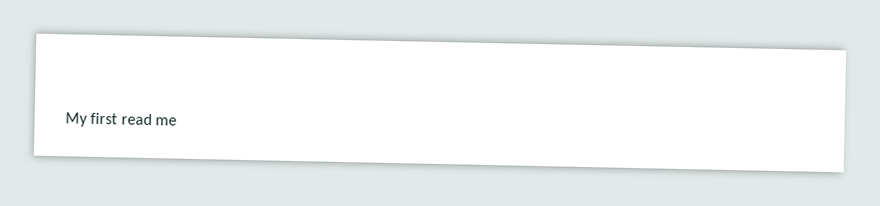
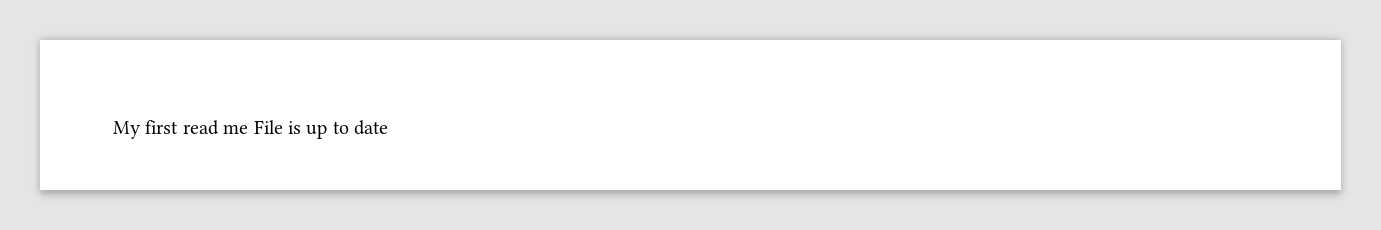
(177, 121) none -> [253,120,389,139] File is up to date

